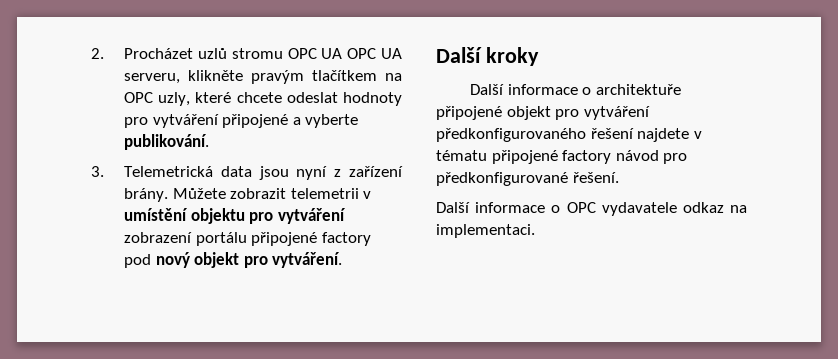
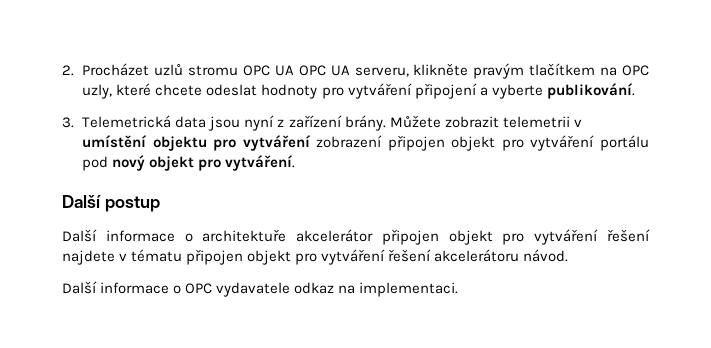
[222,114,289,128] připojené -> [414,83,477,99] připojení
[195,232,371,246] portálu připojené factory -> [387,135,649,151] připojen objekt pro vytváření portálu
[485,47,539,66] kroky -> [104,196,160,212] postup
[436,106,650,120] [436,128,586,142] připojené objekt pro vytváření předkonfigurovaného -> [296,229,599,245] akcelerátor připojen objekt pro vytváření
[491,150,688,164] [436,172,619,186] připojené factory návod pro předkonfigurované řešení. -> [186,249,569,265] připojen objekt pro vytváření řešení akcelerátoru návod.

